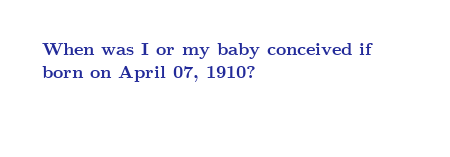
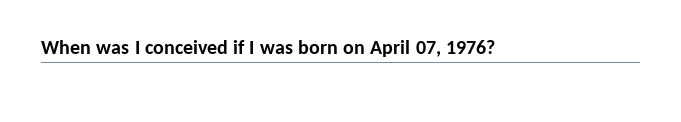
[156,43,373,59] or my baby conceived if -> [144,40,293,54] conceived if I was
[206,66,256,78] 1910? -> [445,40,495,54] 1976?

